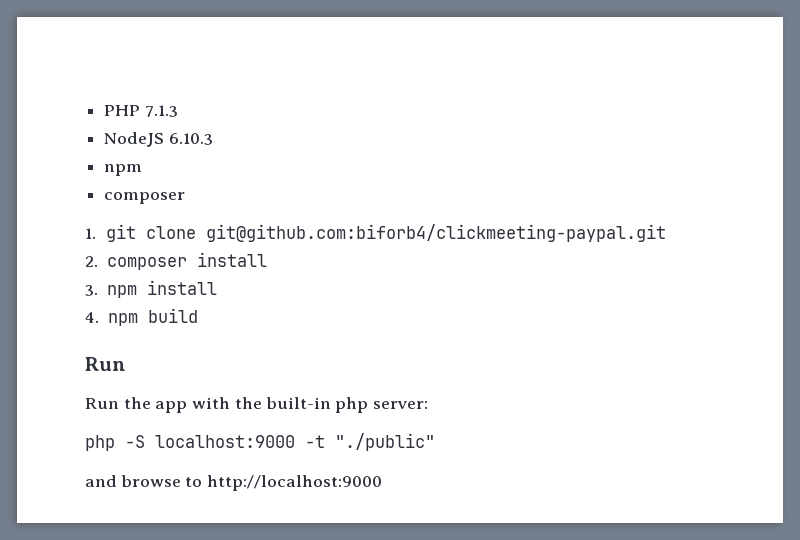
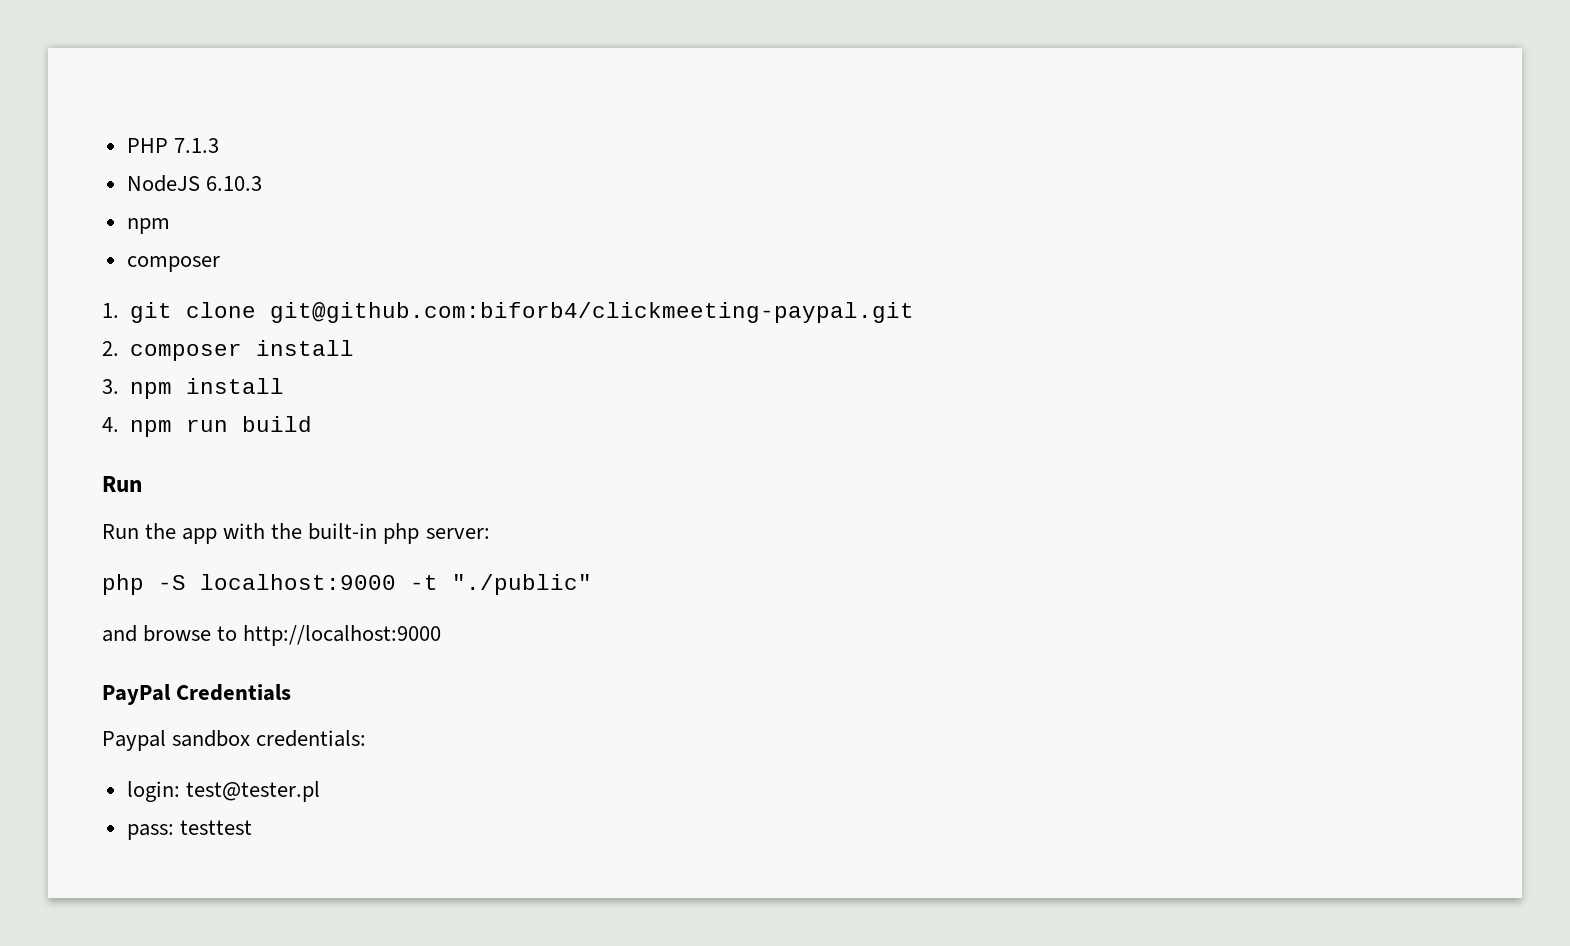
(138, 319) none -> [186,419,229,432] run
(383, 483) none -> [102,684,292,705] [102,730,367,751] [126,781,320,802] [126,820,252,840] // PayPal Credentials // Paypal sandbox credentials: // login: test@tester.pl // pass: testtest

